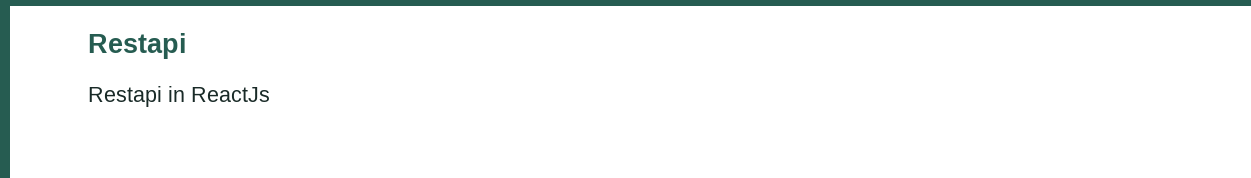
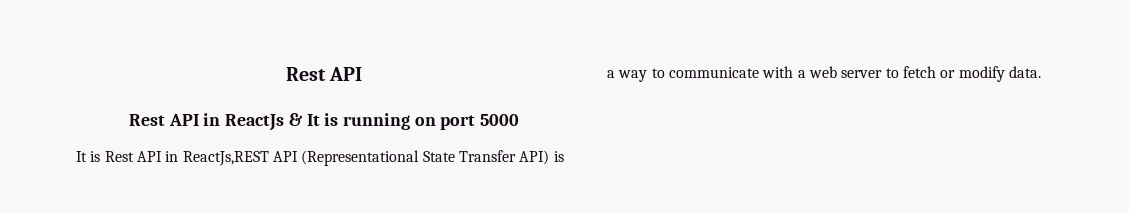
[88,33,187,59] [88,86,270,107] Restapi // Restapi in ReactJs -> [285,67,363,81] [128,113,520,131] [76,150,564,166] [607,66,1041,82] Rest API // Rest API in ReactJs & It is running on port 5000 // It is Rest API in ReactJs,REST API (Representational State Transfer API) is a way to communicate with a web server to fetch or modify data.

